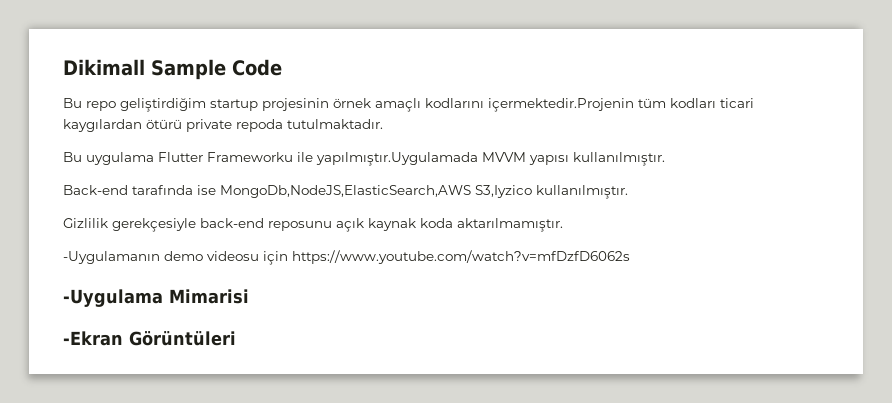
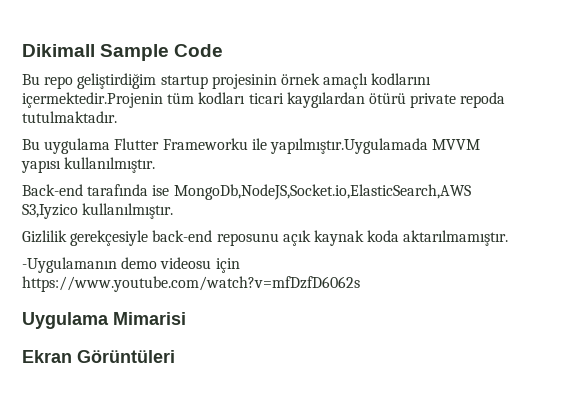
[220,185,471,198] MongoDb,NodeJS,ElasticSearch,AWS -> [173,184,471,200] MongoDb,NodeJS,Socket.io,ElasticSearch,AWS
[63,289,163,307] -Uygulama -> [22,312,109,329] Uygulama
[63,331,123,346] -Ekran -> [22,350,72,363] Ekran

